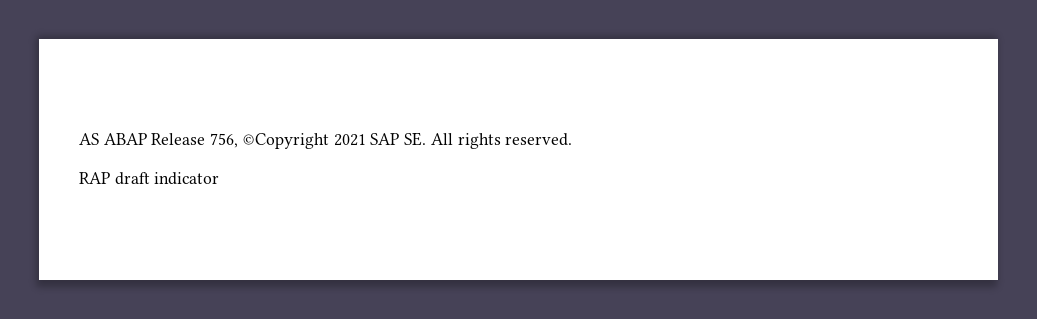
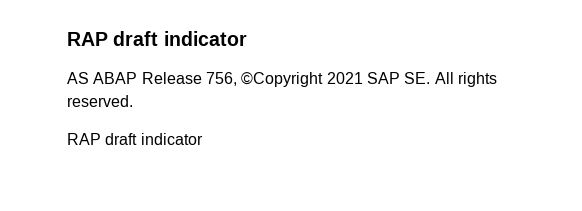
(79, 139) none -> [67,31,247,46] RAP draft indicator //

